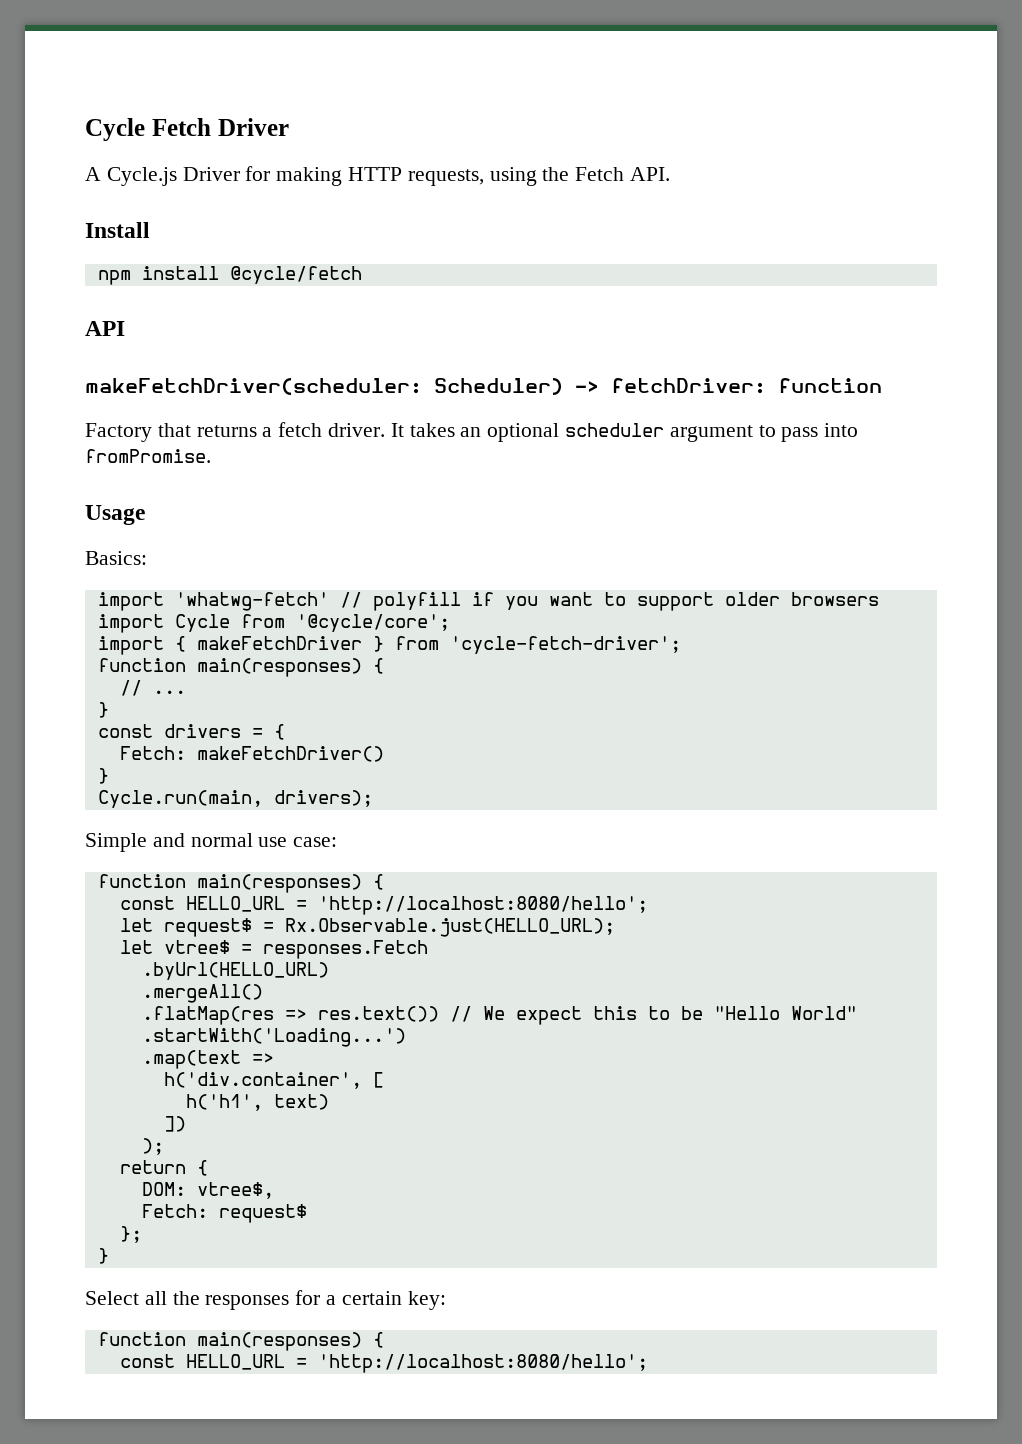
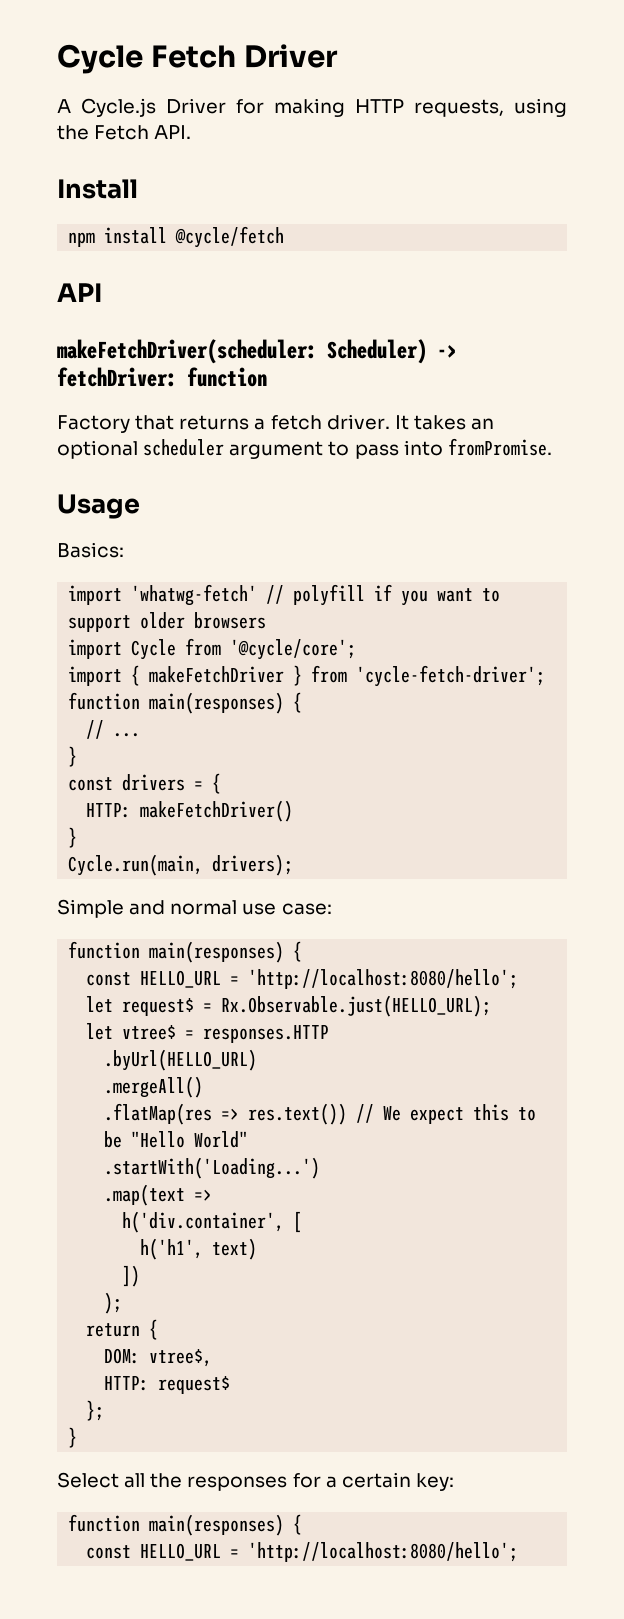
[119,746,186,760] Fetch: -> [86,803,132,818] HTTP:
[262,940,428,959] responses.Fetch -> [203,1025,330,1043] responses.HTTP
[141,1204,208,1218] Fetch: -> [104,1376,150,1391] HTTP:

